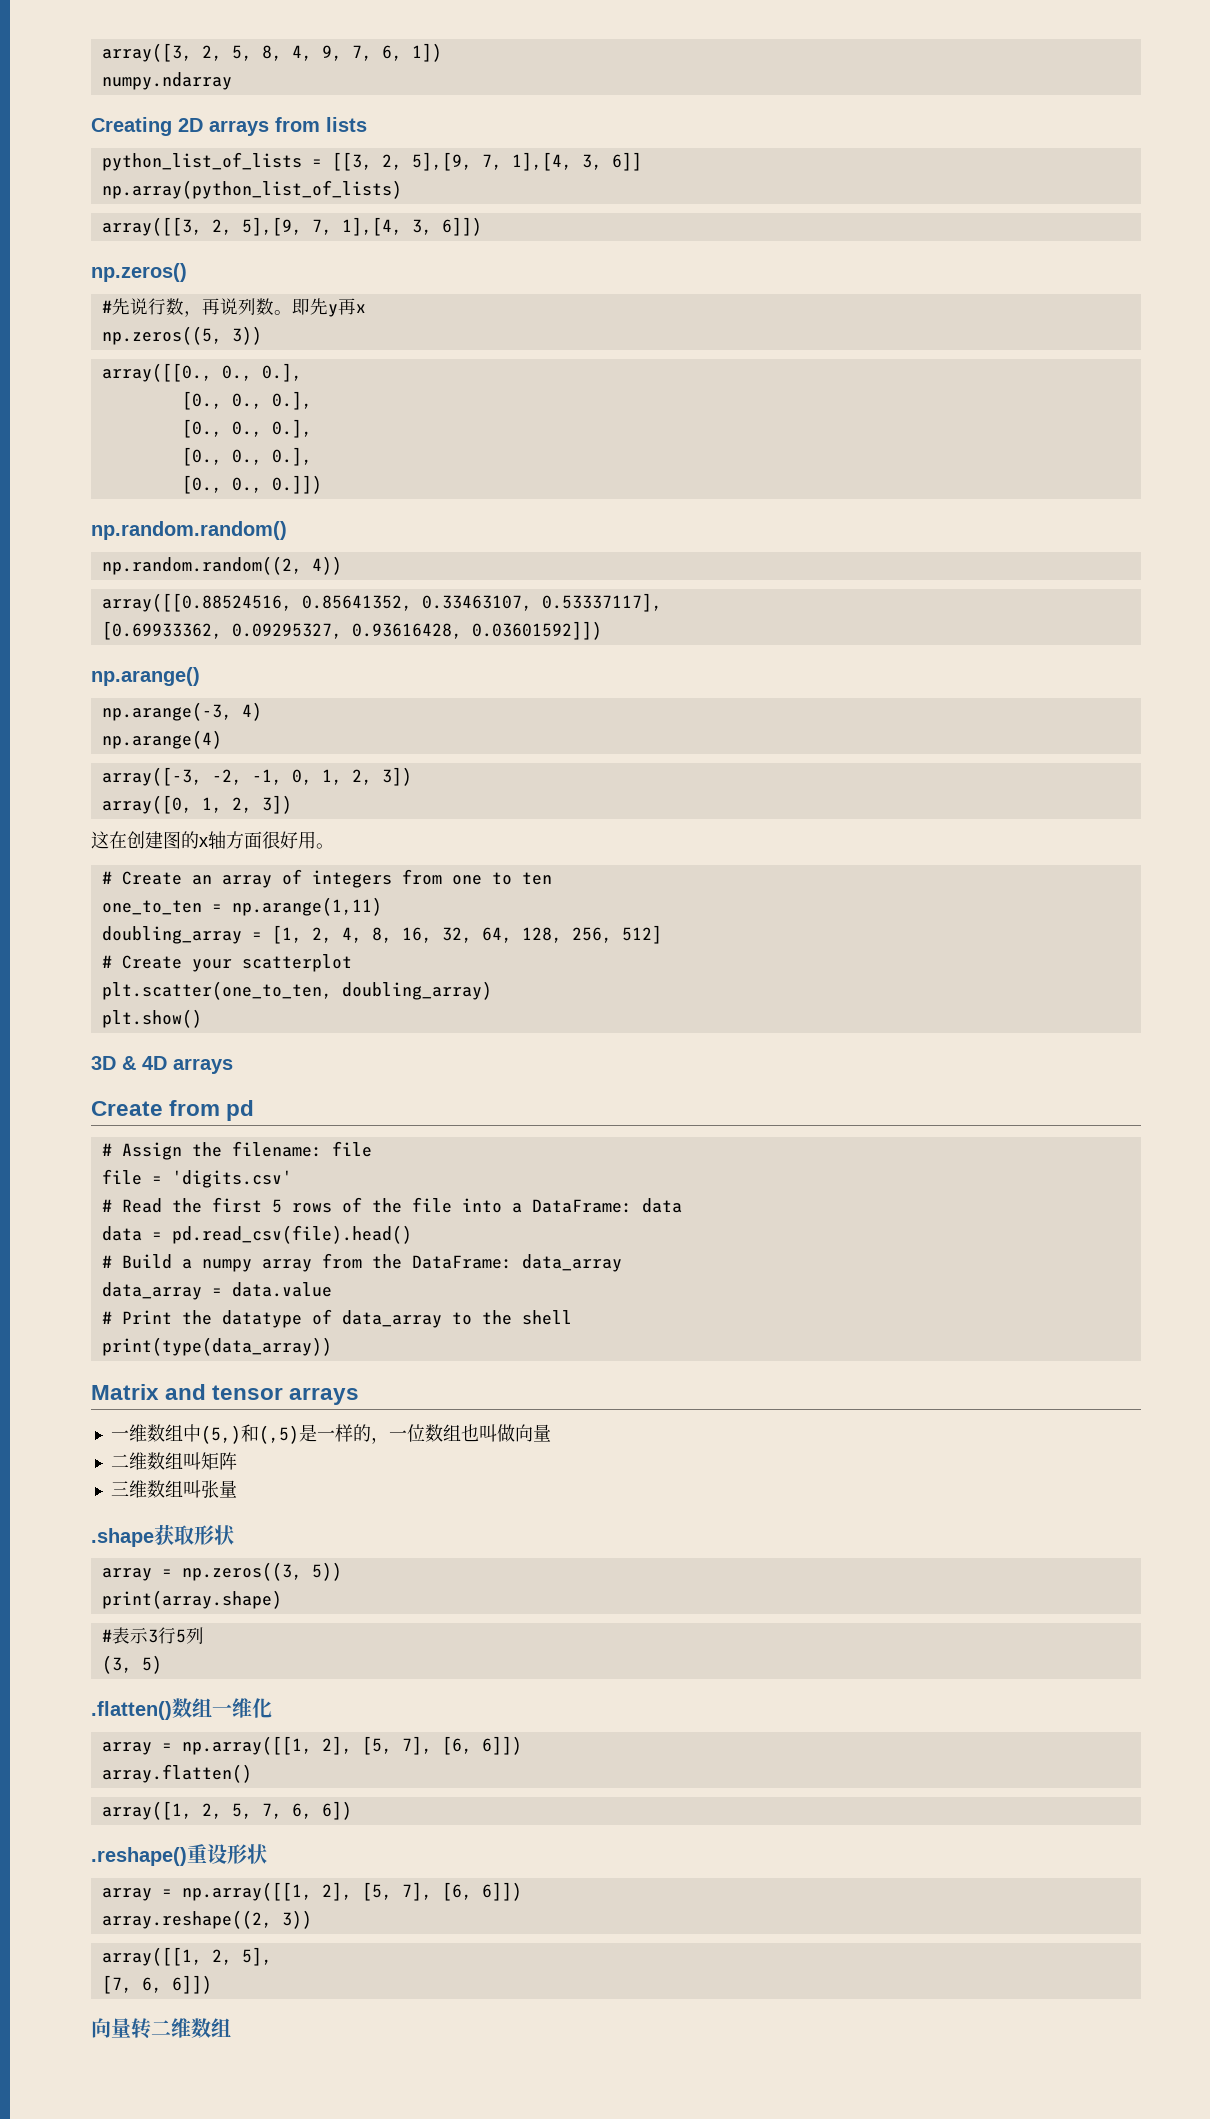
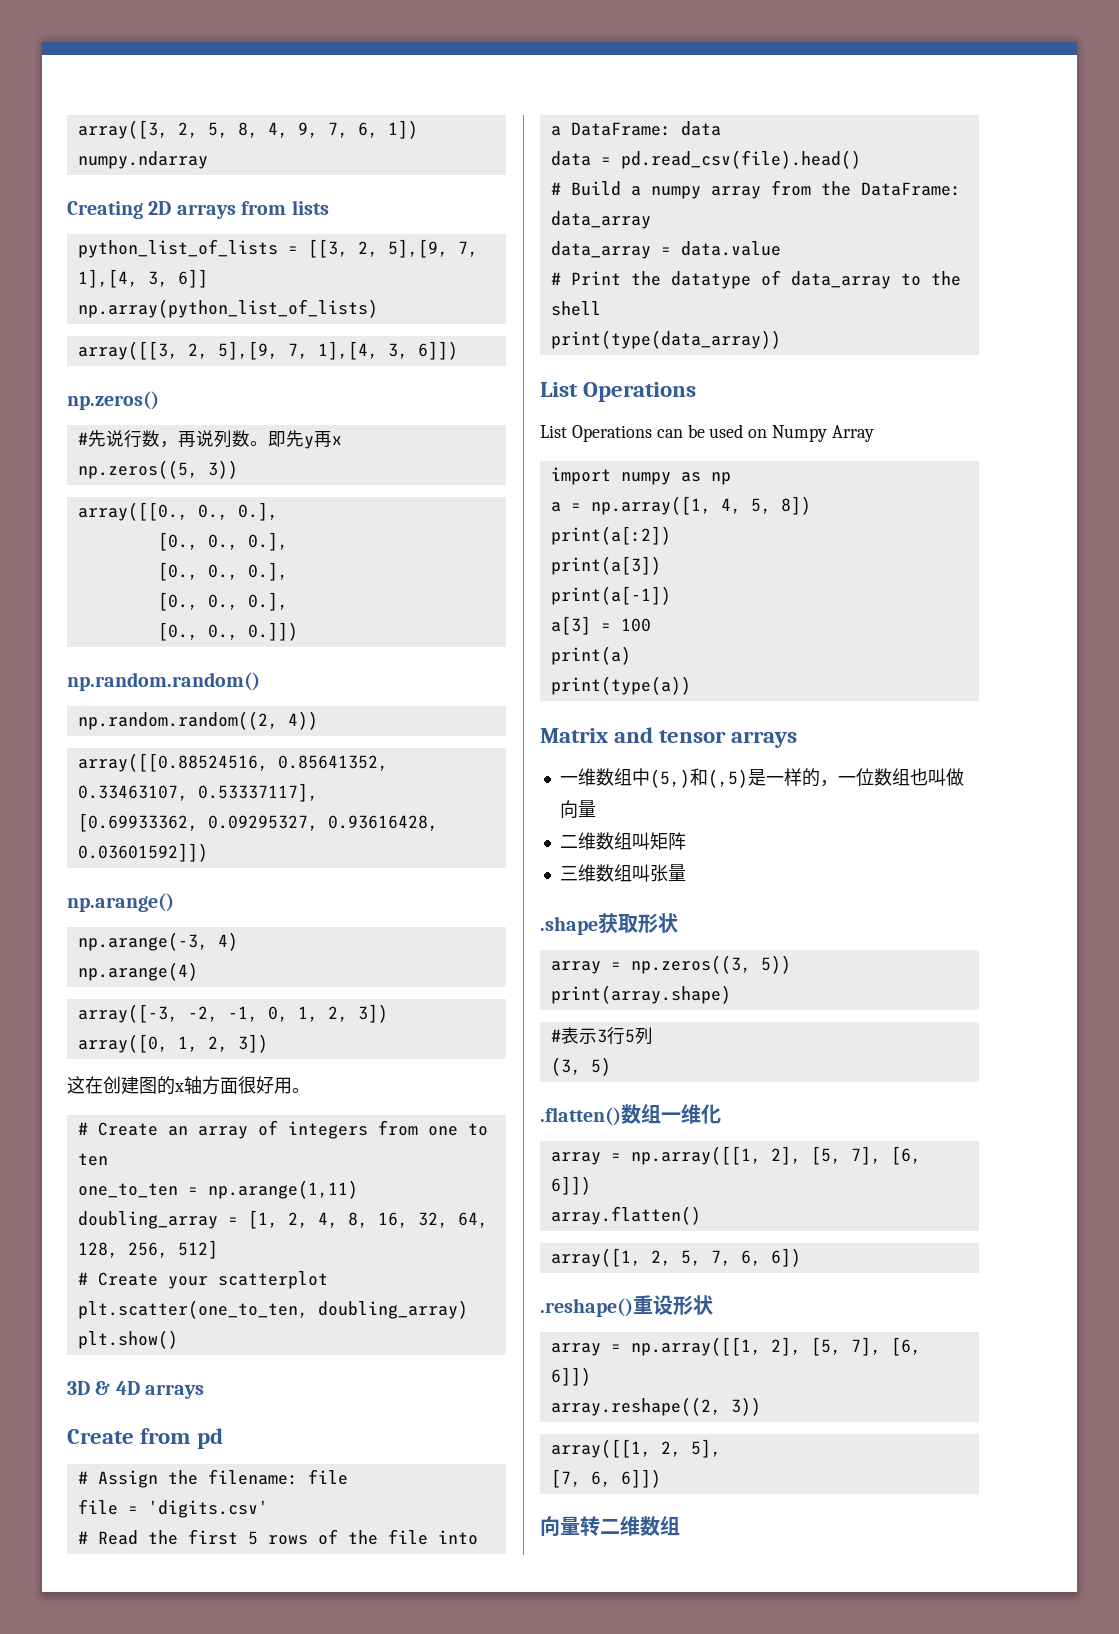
(332, 1346) none -> [540,382,697,402] [540,424,875,442] [550,467,731,485] [550,496,811,515] [550,526,671,545] [550,556,661,575] [550,586,671,605] [550,616,651,635] [550,646,631,665] [550,676,691,695] // List Operations // List Operations can be used on Numpy Array // import numpy as np // a = np.array([1, 4, 5, 8]) // print(a[:2]) // print(a[3]) // print(a[-1]) // a[3] = 100 // print(a) // print(type(a))

